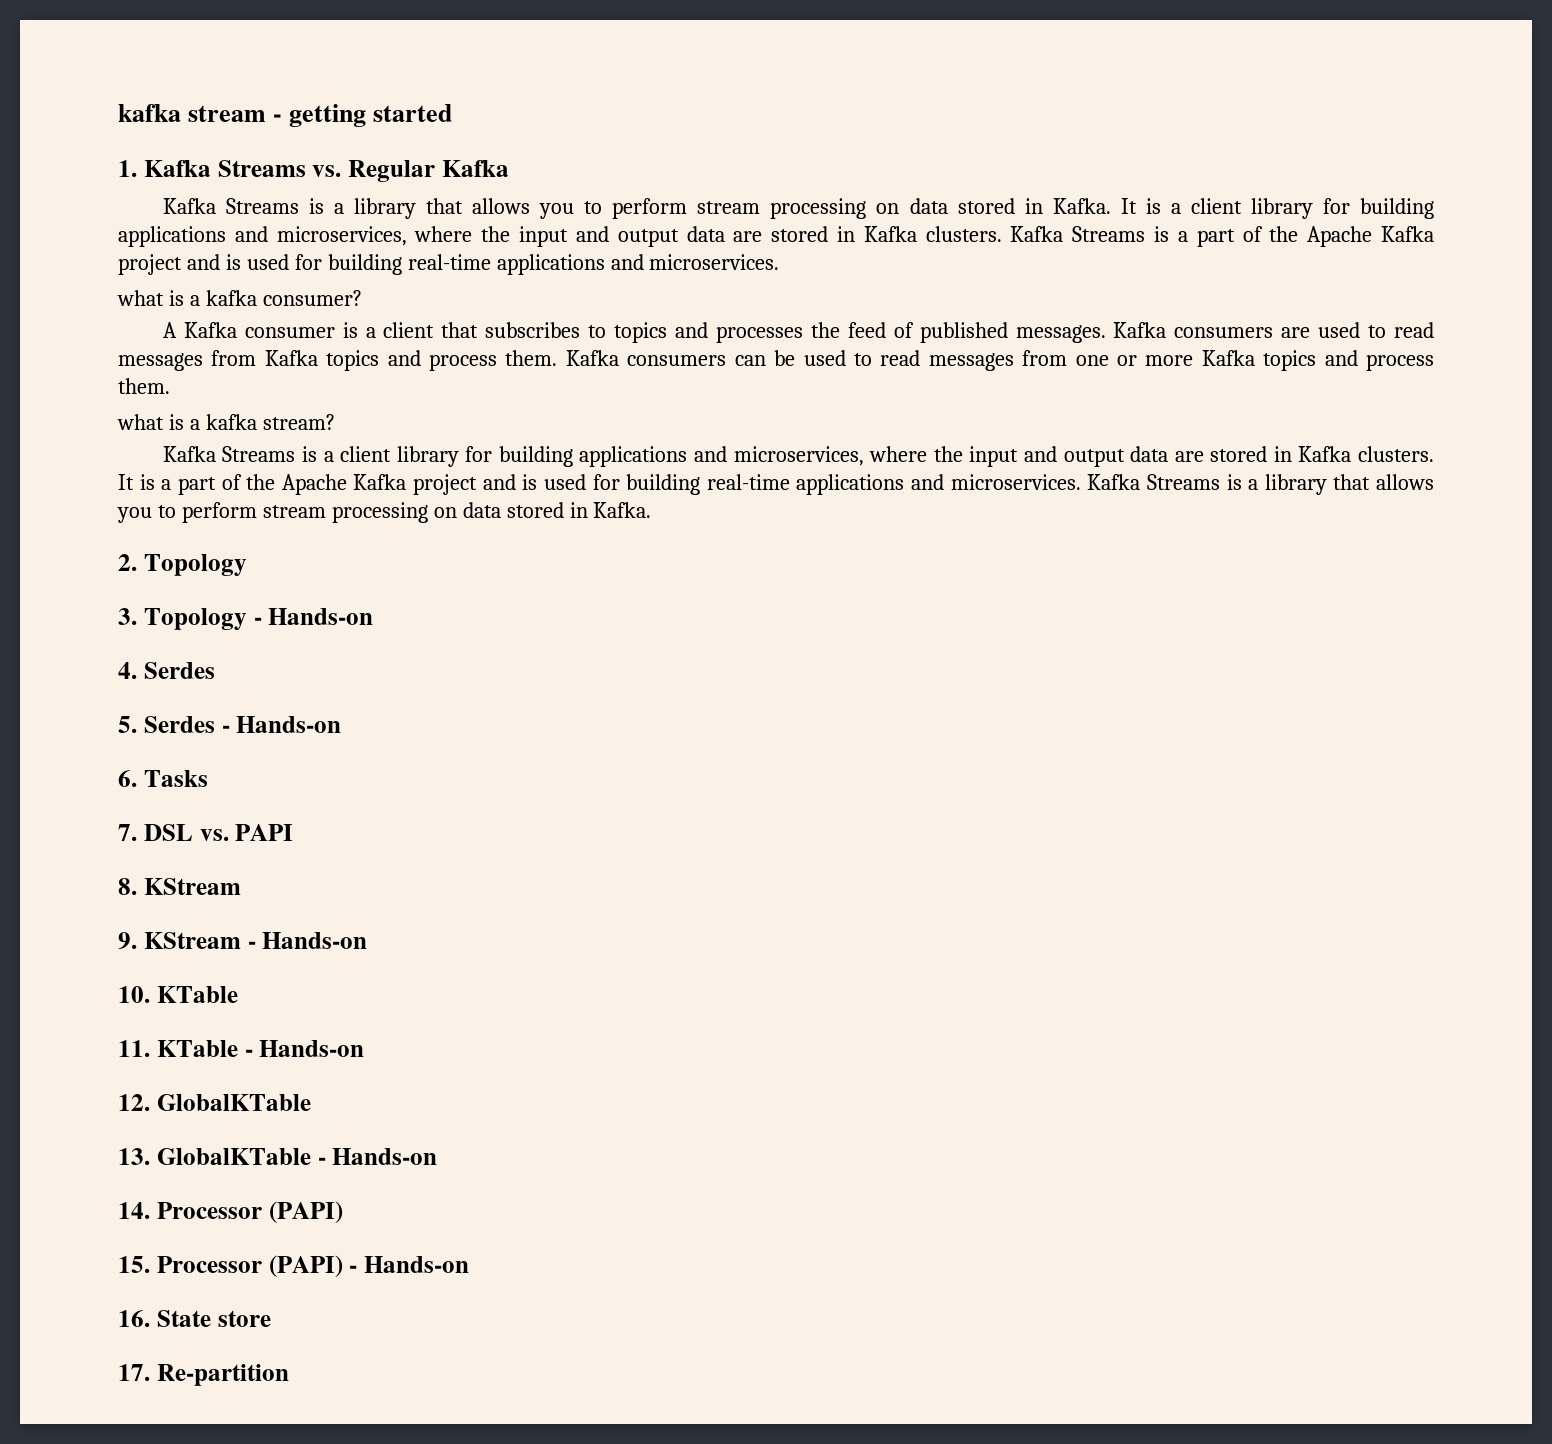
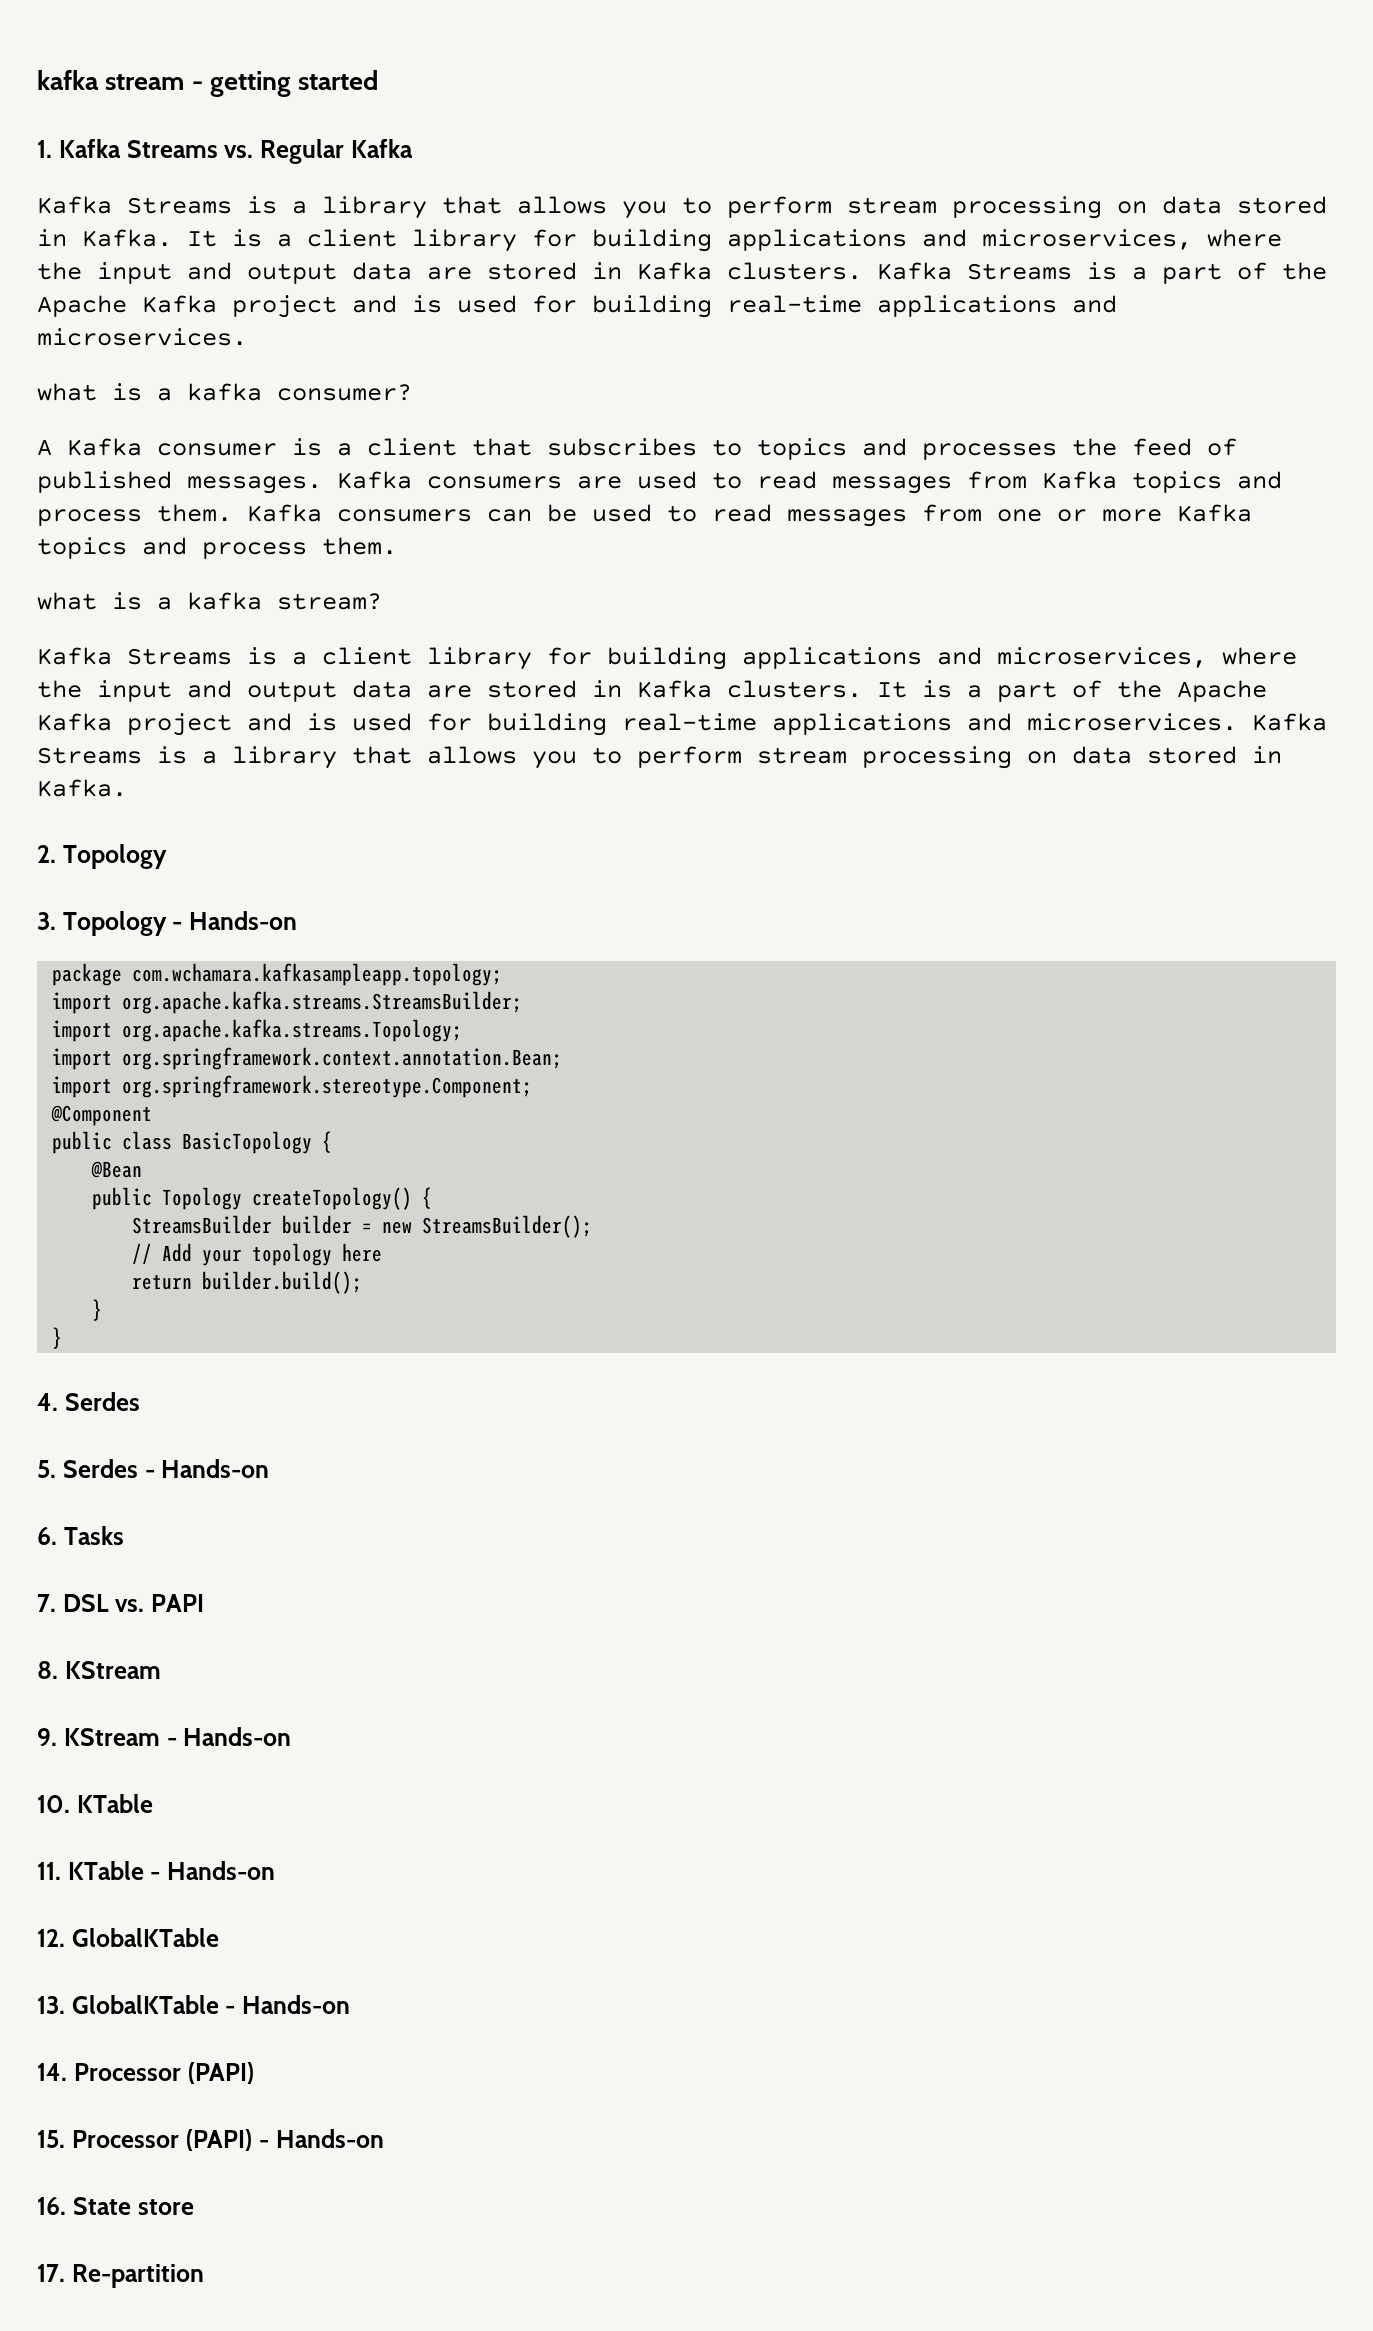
(374, 616) none -> [52,963,503,986] [52,991,523,1014] [52,1019,463,1042] [52,1047,563,1070] [52,1075,533,1098] [51,1105,153,1126] [52,1131,333,1154] [91,1161,143,1178] [92,1187,433,1210] [132,1215,593,1238] [132,1243,383,1266] [132,1271,363,1294] [92,1299,103,1321] [52,1327,63,1349] // package com.wchamara.kafkasampleapp.topology; // import org.apache.kafka.streams.StreamsBuilder; // import org.apache.kafka.streams.Topology; // import org.springframework.context.annotation.Bean; // import org.springframework.stereotype.Component; // @Component // public class BasicTopology { // @Bean // public Topology createTopology() { // StreamsBuilder builder = new StreamsBuilder(); // // Add your topology here // return builder.build(); // } // }

